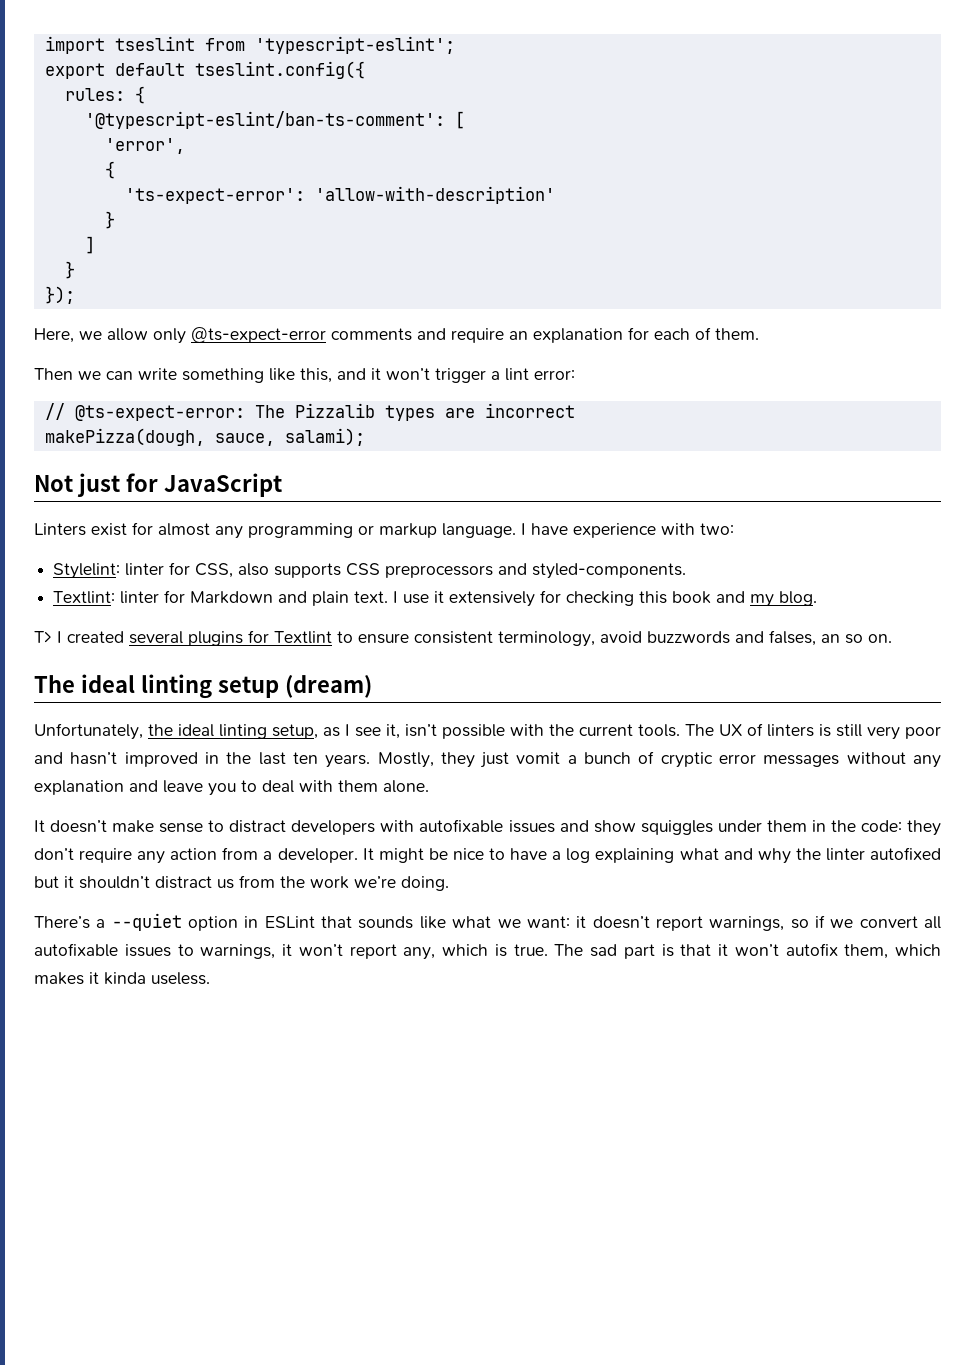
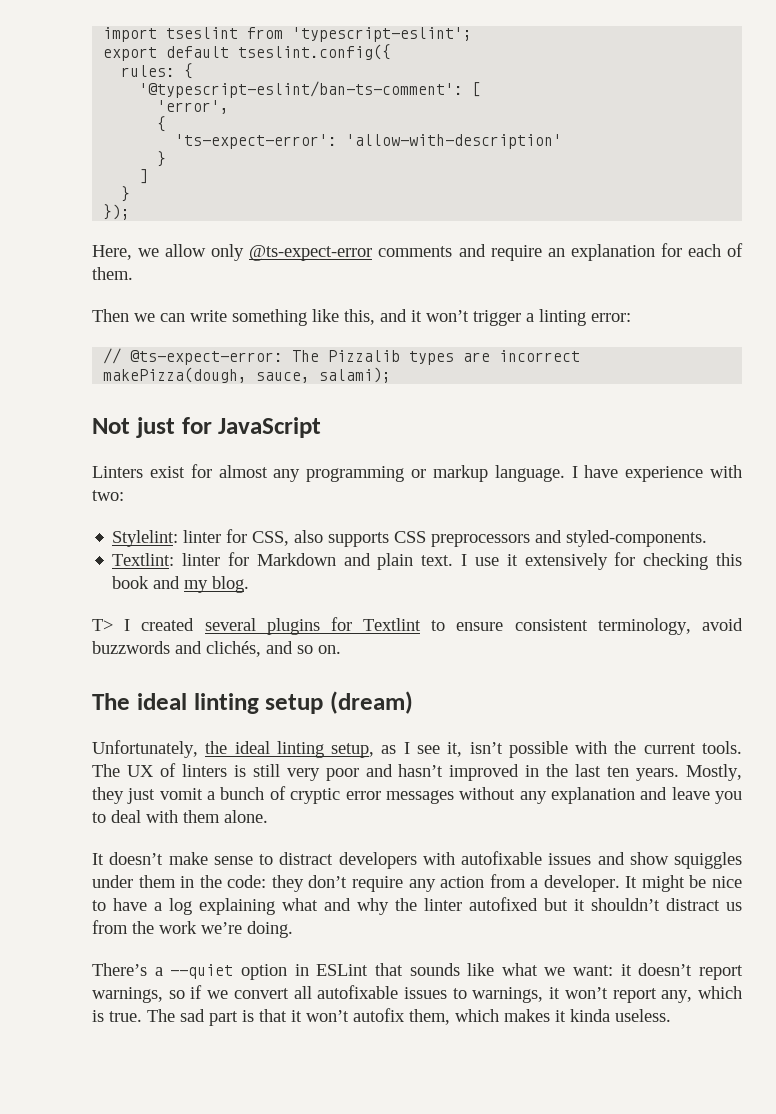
[505,368,529,381] lint -> [539,309,586,326] linting
[769,630,840,646] falses, an -> [206,641,293,657] clichés, and

